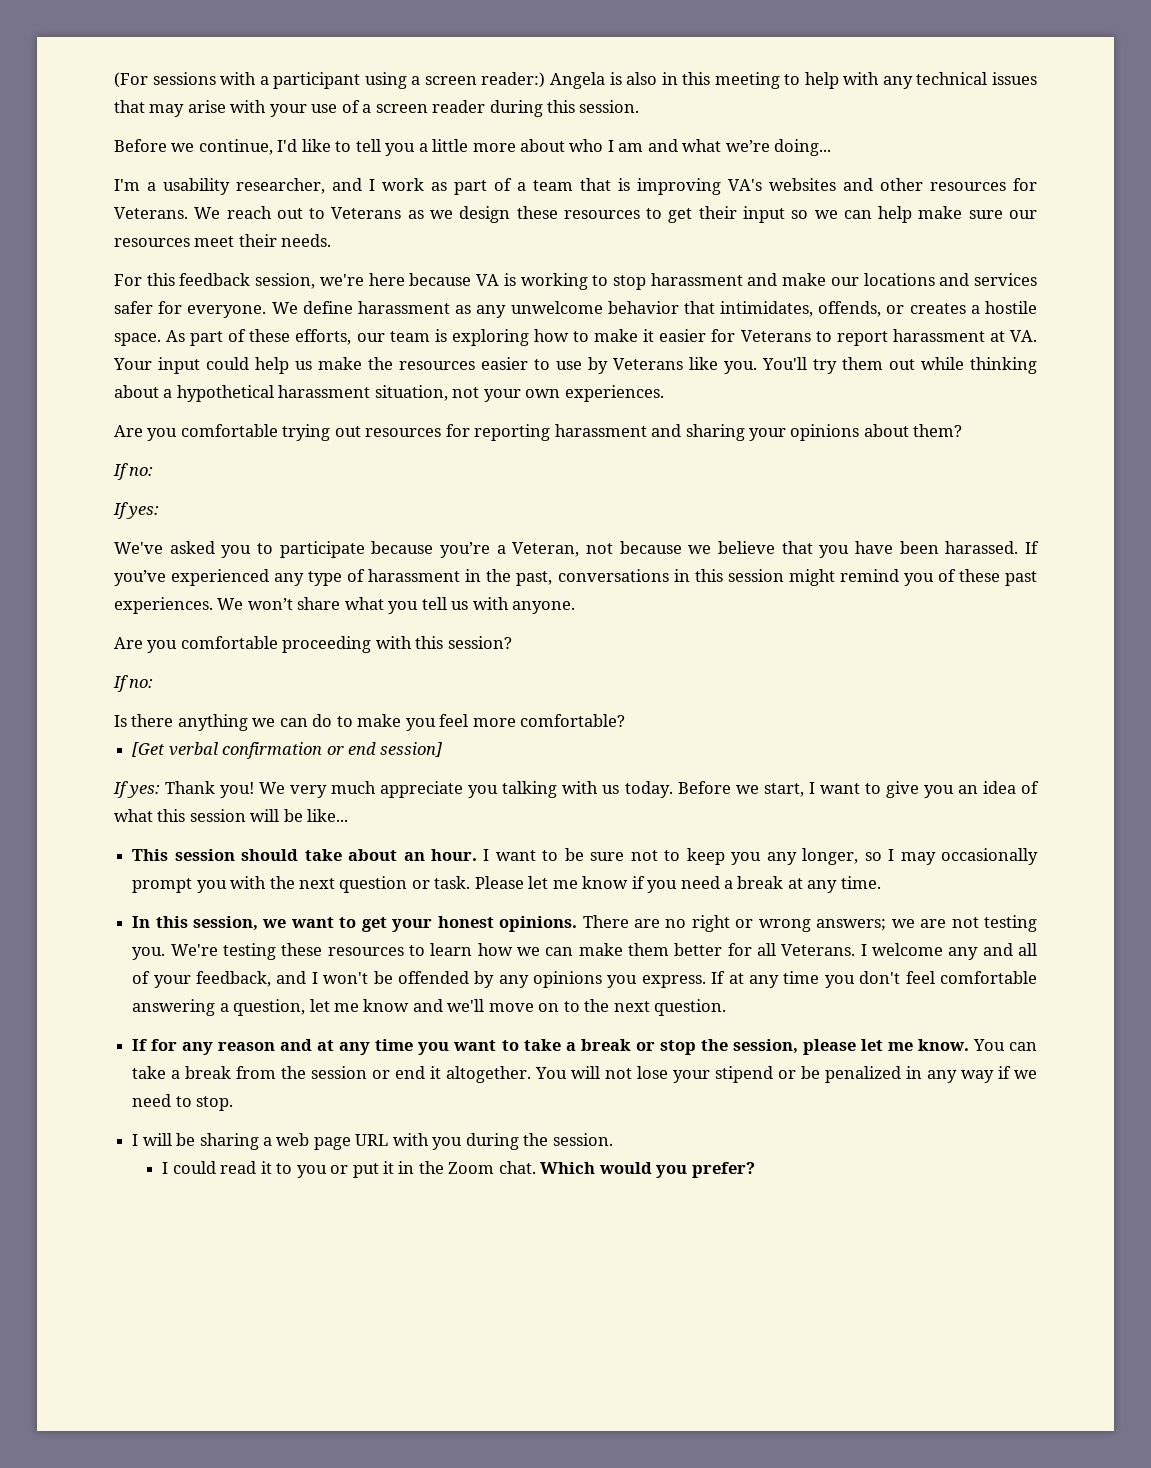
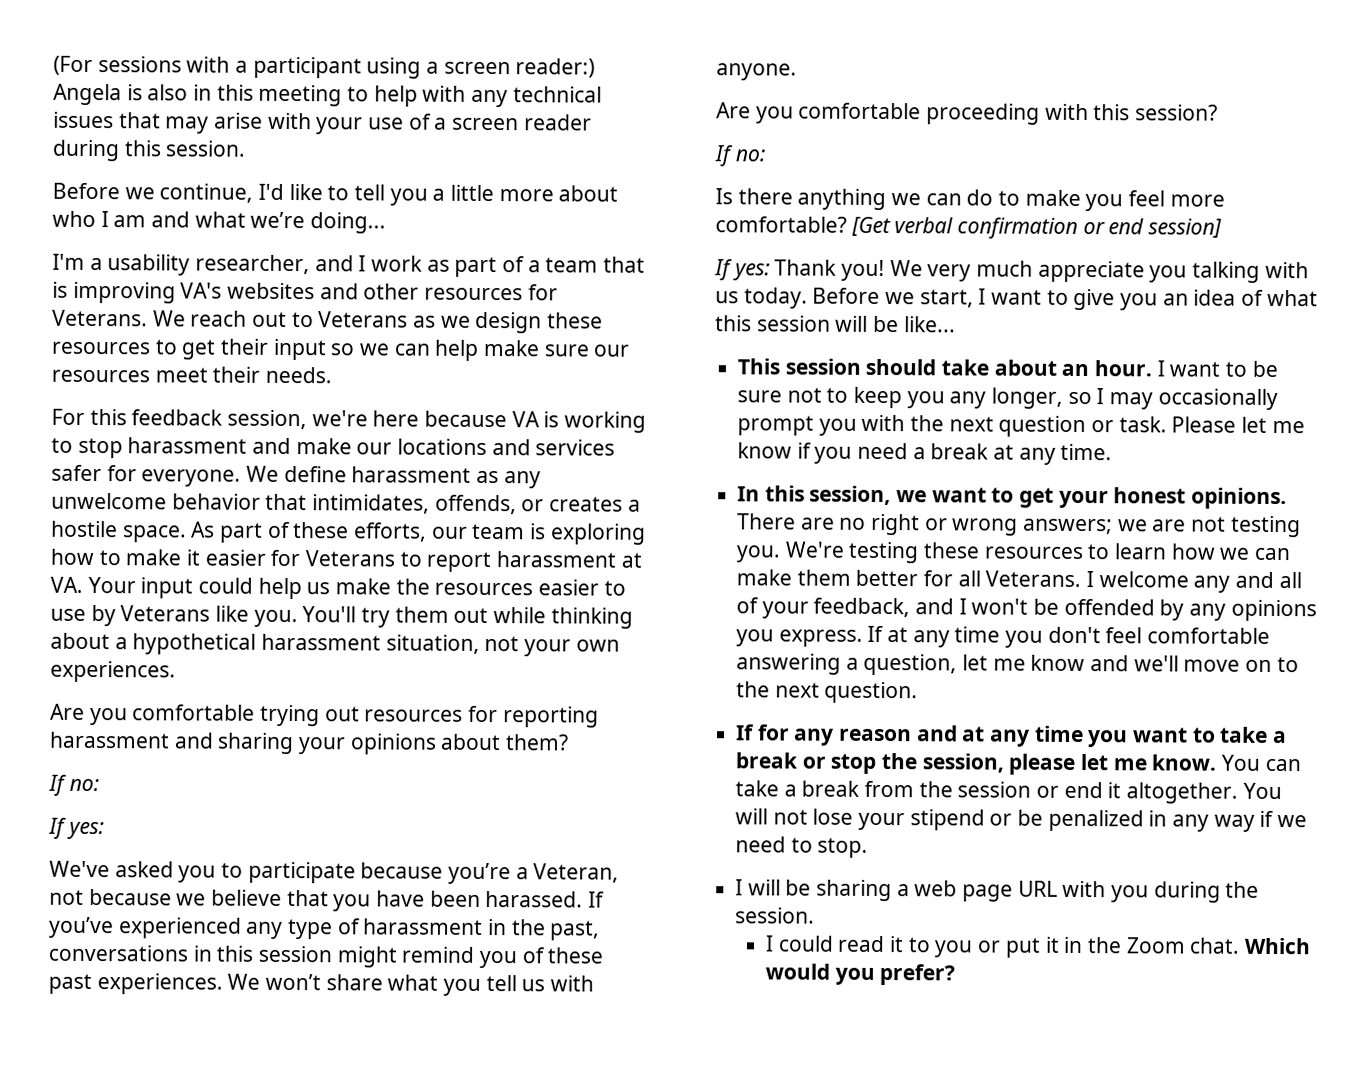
(626, 720) // -> (847, 224) none

